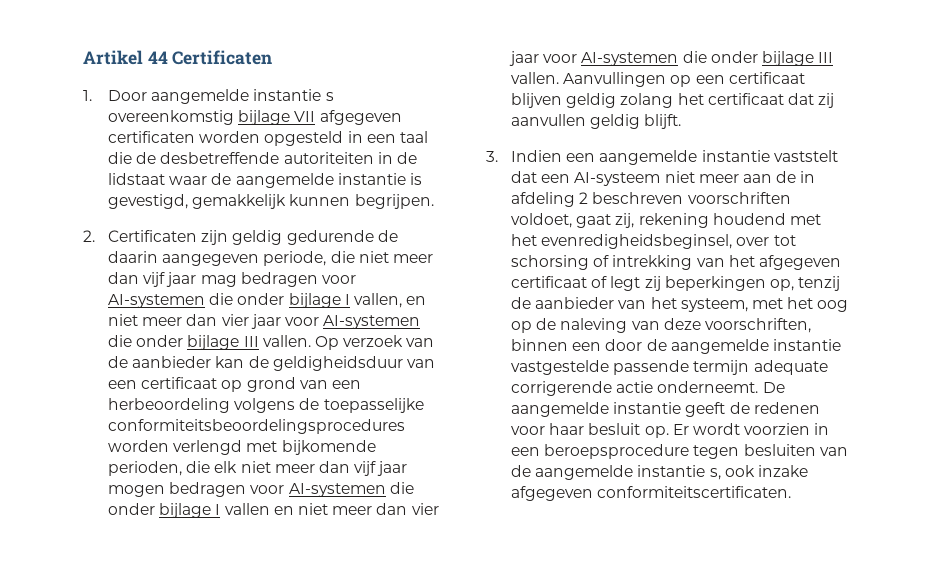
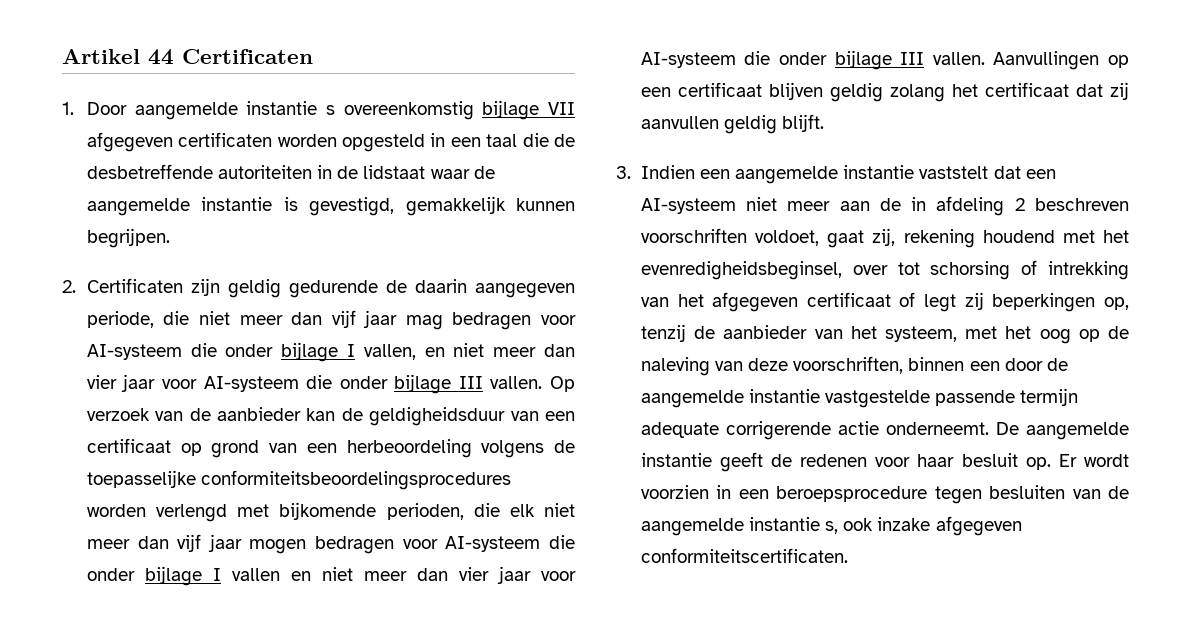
[108,294,206,308] AI-systemen -> [86,344,182,360] AI-systeem
[323,315,421,329] AI-systemen -> [203,376,299,392] AI-systeem
[288,483,386,497] AI-systemen -> [445,536,541,552] AI-systeem
[581,52,679,66] AI-systemen -> [640,52,736,68] AI-systeem

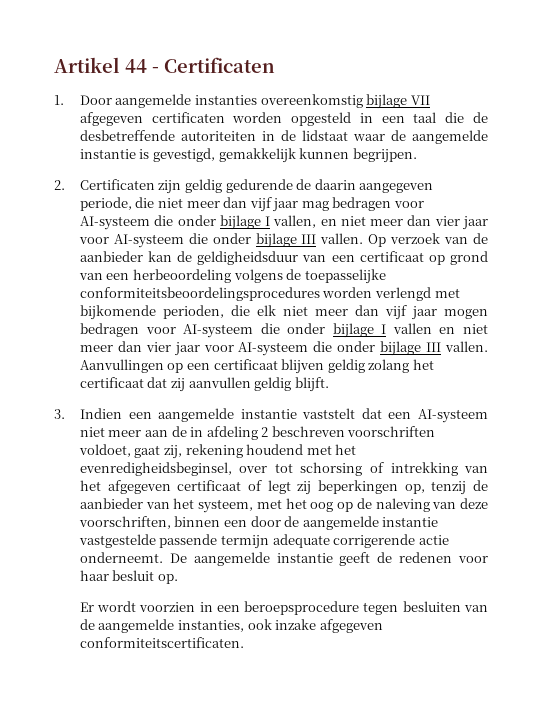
(174, 57) none -> [152,67,159,73] -
[246,101,335,115] instantie s -> [194,95,257,105] instanties
(1051, 463) none -> (178, 579) //
[748,517,839,534] instantie s, -> [177,620,244,632] instanties,

